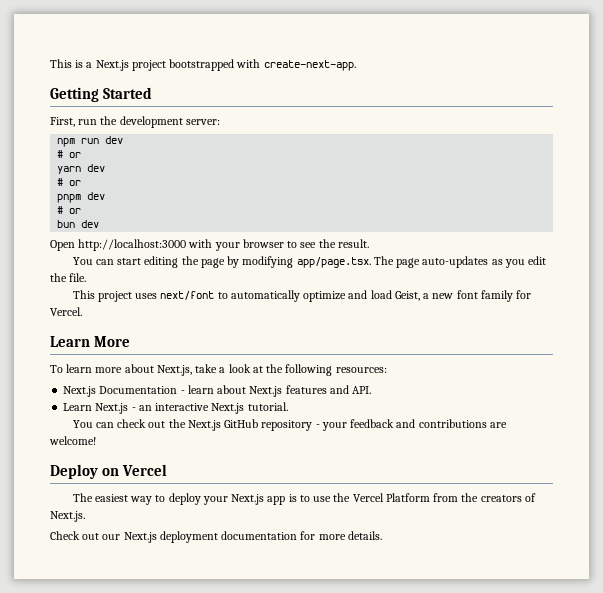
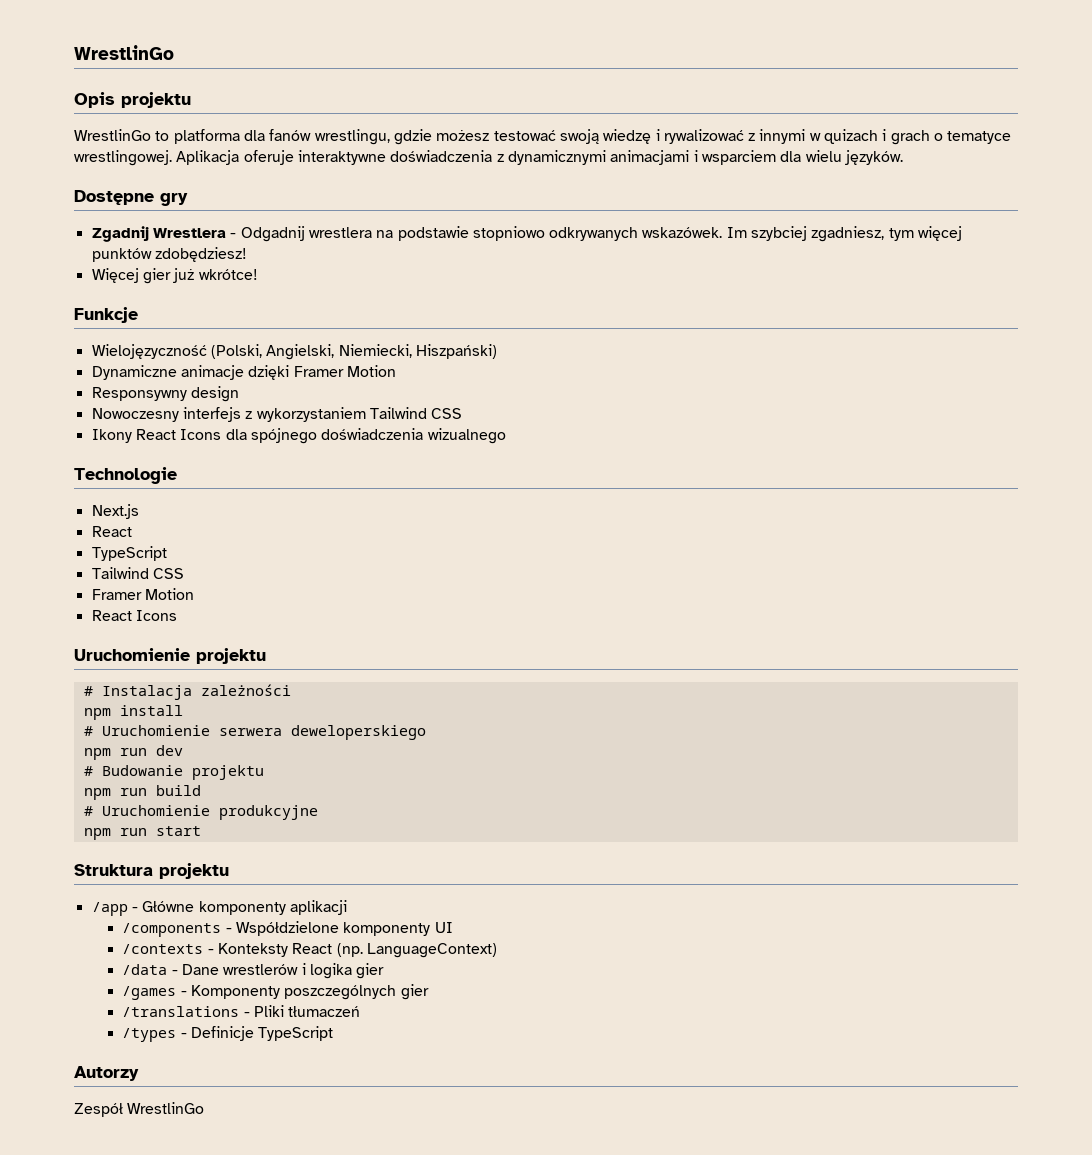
[50,59,356,71] [50,87,153,102] [50,116,220,128] [57,136,124,147] [57,150,82,158] [57,164,106,174] [57,178,82,186] [57,192,106,203] [57,206,82,214] [57,220,100,228] [50,239,369,251] [72,256,547,268] [50,273,87,282] [72,290,532,302] [50,307,82,316] [50,336,131,347] [50,364,387,376] [63,385,372,397] [63,402,288,414] [72,419,507,431] [49,436,96,445] [50,464,168,479] [72,493,536,505] [50,511,85,522] [50,531,382,543] This is a Next.js project bootstrapped with create-next-app. // Getting Started // First, run the development server: // npm run dev // # or // yarn dev // # or // pnpm dev // # or // bun dev // Open http://localhost:3000 with your browser to see the result. // You can start editing the page by modifying app/page.tsx. The page auto-updates as you edit the file. // This project uses next/font to automatically optimize and load Geist, a new font family for Vercel. // Learn More // To learn more about Next.js, take a look at the following resources: // Next.js Documentation - learn about Next.js features and API. // Learn Next.js - an interactive Next.js tutorial. // You can check out the Next.js GitHub repository - your feedback and contributions are welcome! // Deploy on Vercel // The easiest way to deploy your Next.js app is to use the Vercel Platform from the creators of Next.js. // Check out our Next.js deployment documentation for more details. -> [74,45,174,60] [74,92,191,108] [74,129,1012,145] [74,150,903,166] [74,190,188,206] [91,226,963,242] [91,247,247,262] [91,268,258,284] [74,307,138,323] [91,344,497,360] [91,365,396,380] [91,386,239,402] [91,407,463,422] [91,428,506,444] [74,467,177,484] [91,504,139,519] [91,526,132,537] [91,546,167,561] [91,567,184,579] [91,588,194,600] [91,610,177,621] [74,648,266,664] [83,684,291,700] [83,705,183,720] [83,725,426,740] [83,745,183,760] [83,765,264,780] [83,785,201,800] [83,805,318,820] [83,826,201,840] [74,863,229,879] [91,900,347,916] [122,921,453,937] [122,943,497,958] [122,963,385,979] [122,984,429,1000] [122,1005,361,1017] [122,1026,334,1042] [74,1066,139,1081] [74,1102,205,1117] WrestlinGo // Opis projektu // WrestlinGo to platforma dla fanów wrestlingu, gdzie możesz testować swoją wiedzę i rywalizować z innymi w quizach i grach o tematyce wrestlingowej. Aplikacja oferuje interaktywne doświadczenia z dynamicznymi animacjami i wsparciem dla wielu języków. // Dostępne gry // Zgadnij Wrestlera - Odgadnij wrestlera na podstawie stopniowo odkrywanych wskazówek. Im szybciej zgadniesz, tym więcej punktów zdobędziesz! // Więcej gier już wkrótce! // Funkcje // Wielojęzyczność (Polski, Angielski, Niemiecki, Hiszpański) // Dynamiczne animacje dzięki Framer Motion // Responsywny design // Nowoczesny interfejs z wykorzystaniem Tailwind CSS // Ikony React Icons dla spójnego doświadczenia wizualnego // Technologie // Next.js // React // TypeScript // Tailwind CSS // Framer Motion // React Icons // Uruchomienie projektu // # Instalacja zależności // npm install // # Uruchomienie serwera deweloperskiego // npm run dev // # Budowanie projektu // npm run build // # Uruchomienie produkcyjne // npm run start // Struktura projektu // /app - Główne komponenty aplikacji // /components - Współdzielone komponenty UI // /contexts - Konteksty React (np. LanguageContext) // /data - Dane wrestlerów i logika gier // /games - Komponenty poszczególnych gier // /translations - Pliki tłumaczeń // /types - Definicje TypeScript // Autorzy // Zespół WrestlinGo

